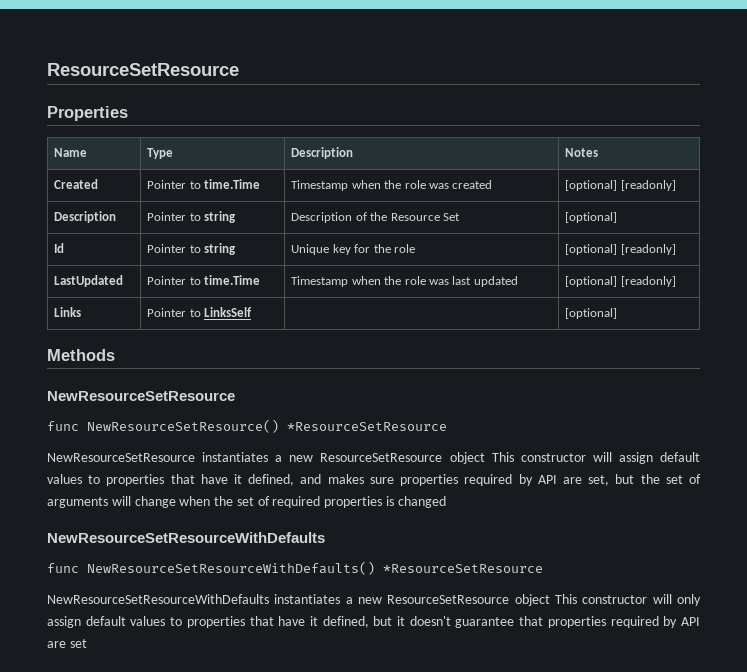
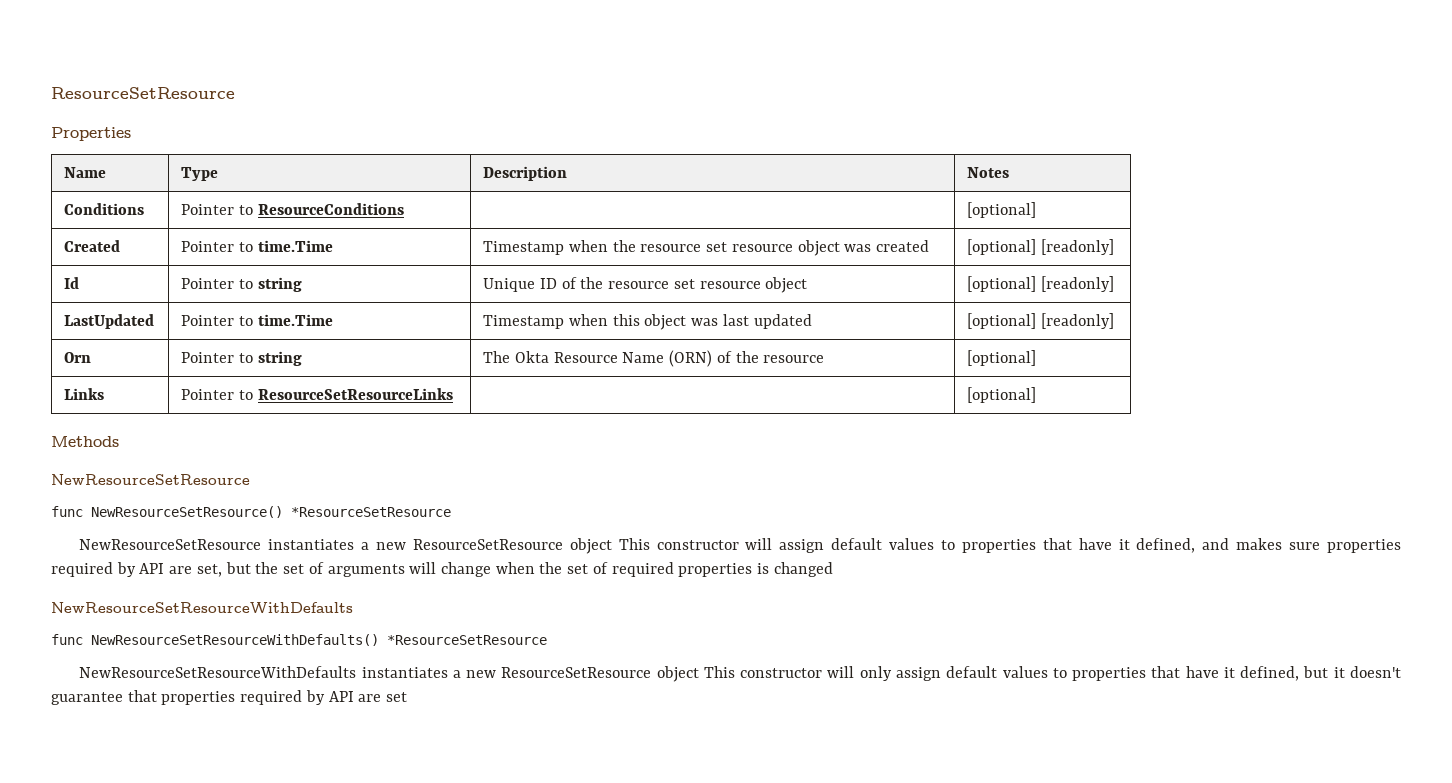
(599, 152) none -> [64,203,145,215] [181,203,404,215] [967,202,1037,218] // Conditions | Pointer to ResourceConditions | | [optional]
[404,180,426,189] role -> [640,240,840,256] resource set resource object
[54,211,117,223] [147,211,237,223] [291,212,460,223] [565,212,618,223] // Description | Pointer to string | Description of the Resource Set | [optional] -> (1115, 247) none
[332,244,415,255] key for the role -> [540,277,808,293] ID of the resource set resource object
[384,276,426,285] the role -> [612,314,687,330] this object
(676, 281) none -> [64,352,92,363] [181,351,302,366] [483,350,825,367] [967,350,1037,366] // Orn | Pointer to string | The Okta Resource Name (ORN) of the resource | [optional]
[204,307,253,317] LinksSelf -> [257,388,453,400] ResourceSetResourceLinks

